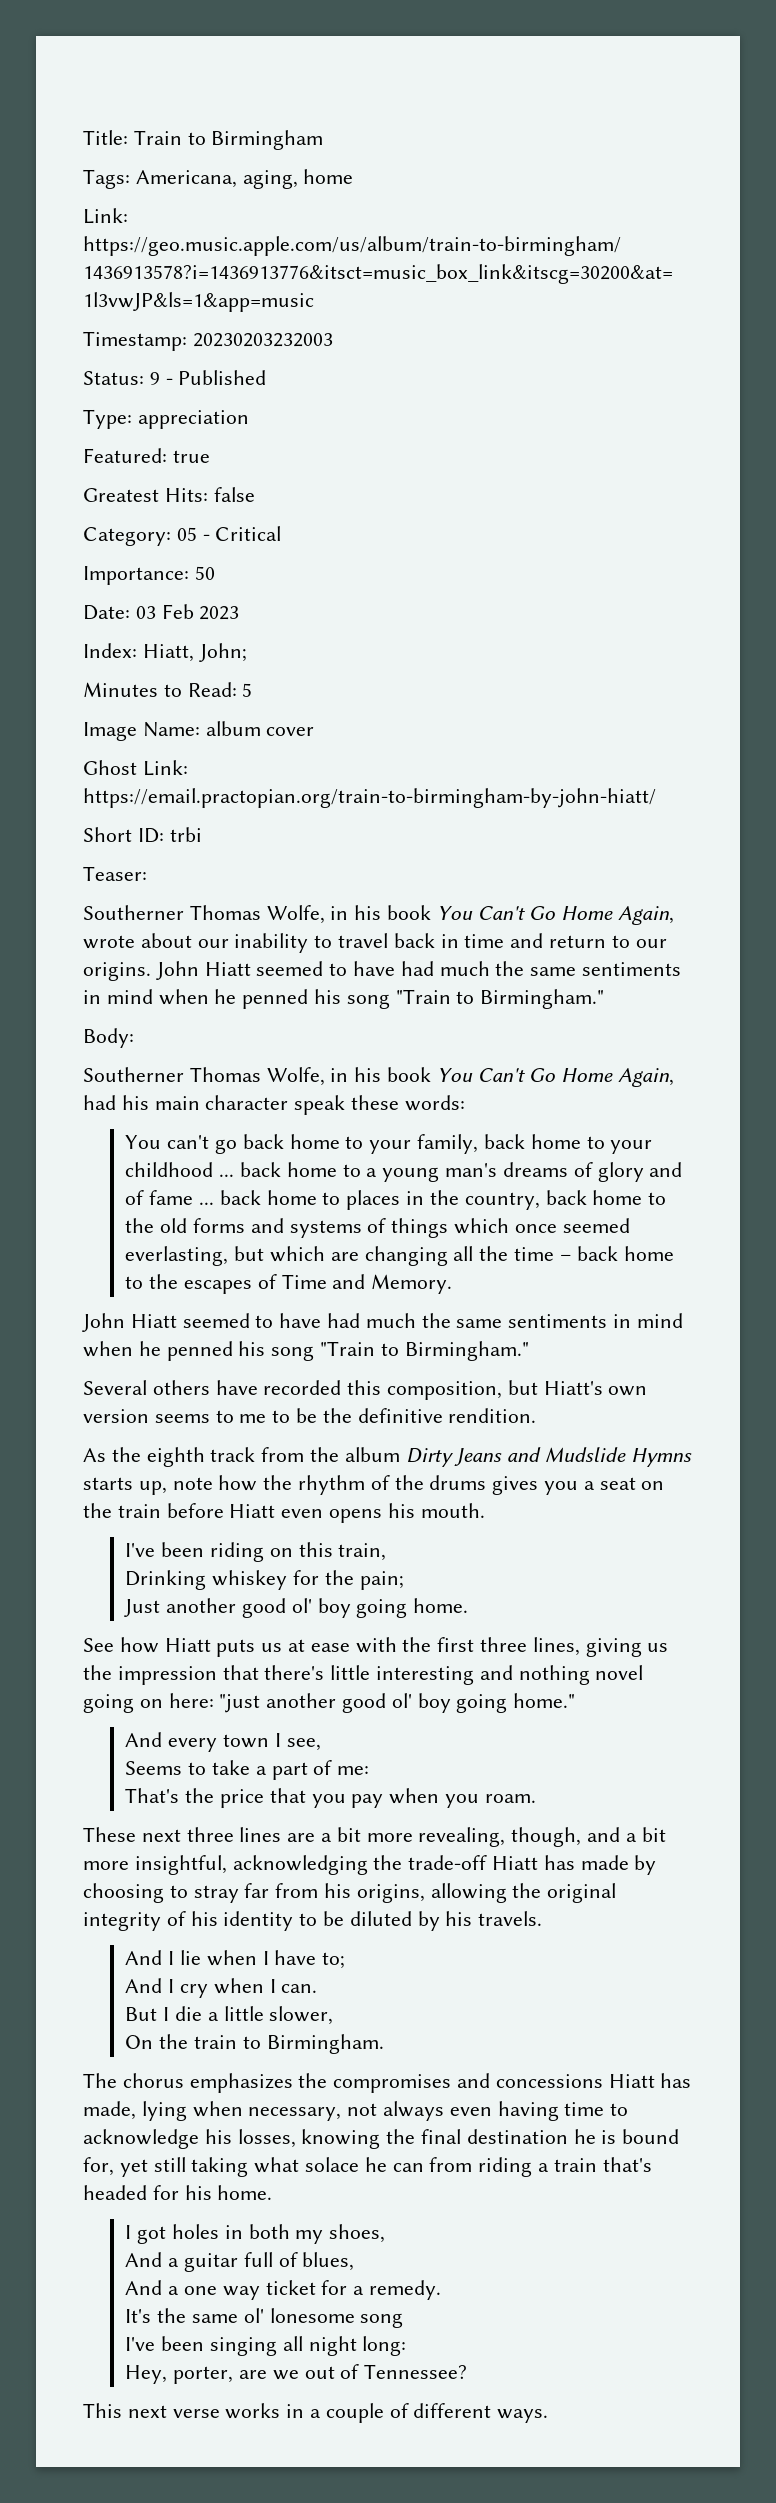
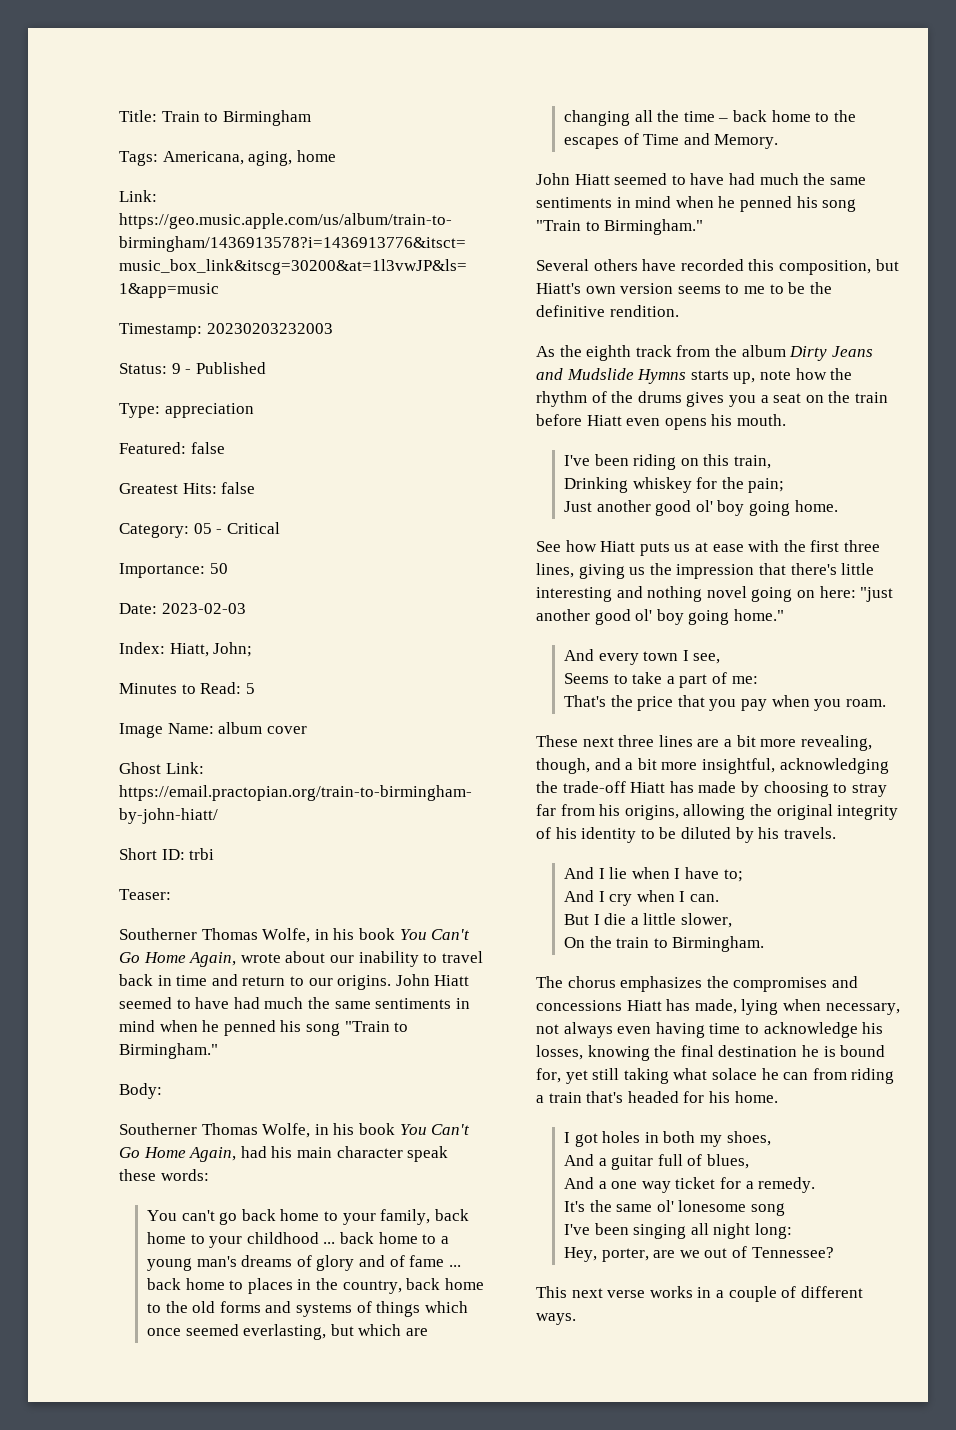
[172,450,210,463] true -> [190,442,225,454] false
[135,604,240,620] 03 Feb 2023 -> [161,603,246,614] 2023-02-03

